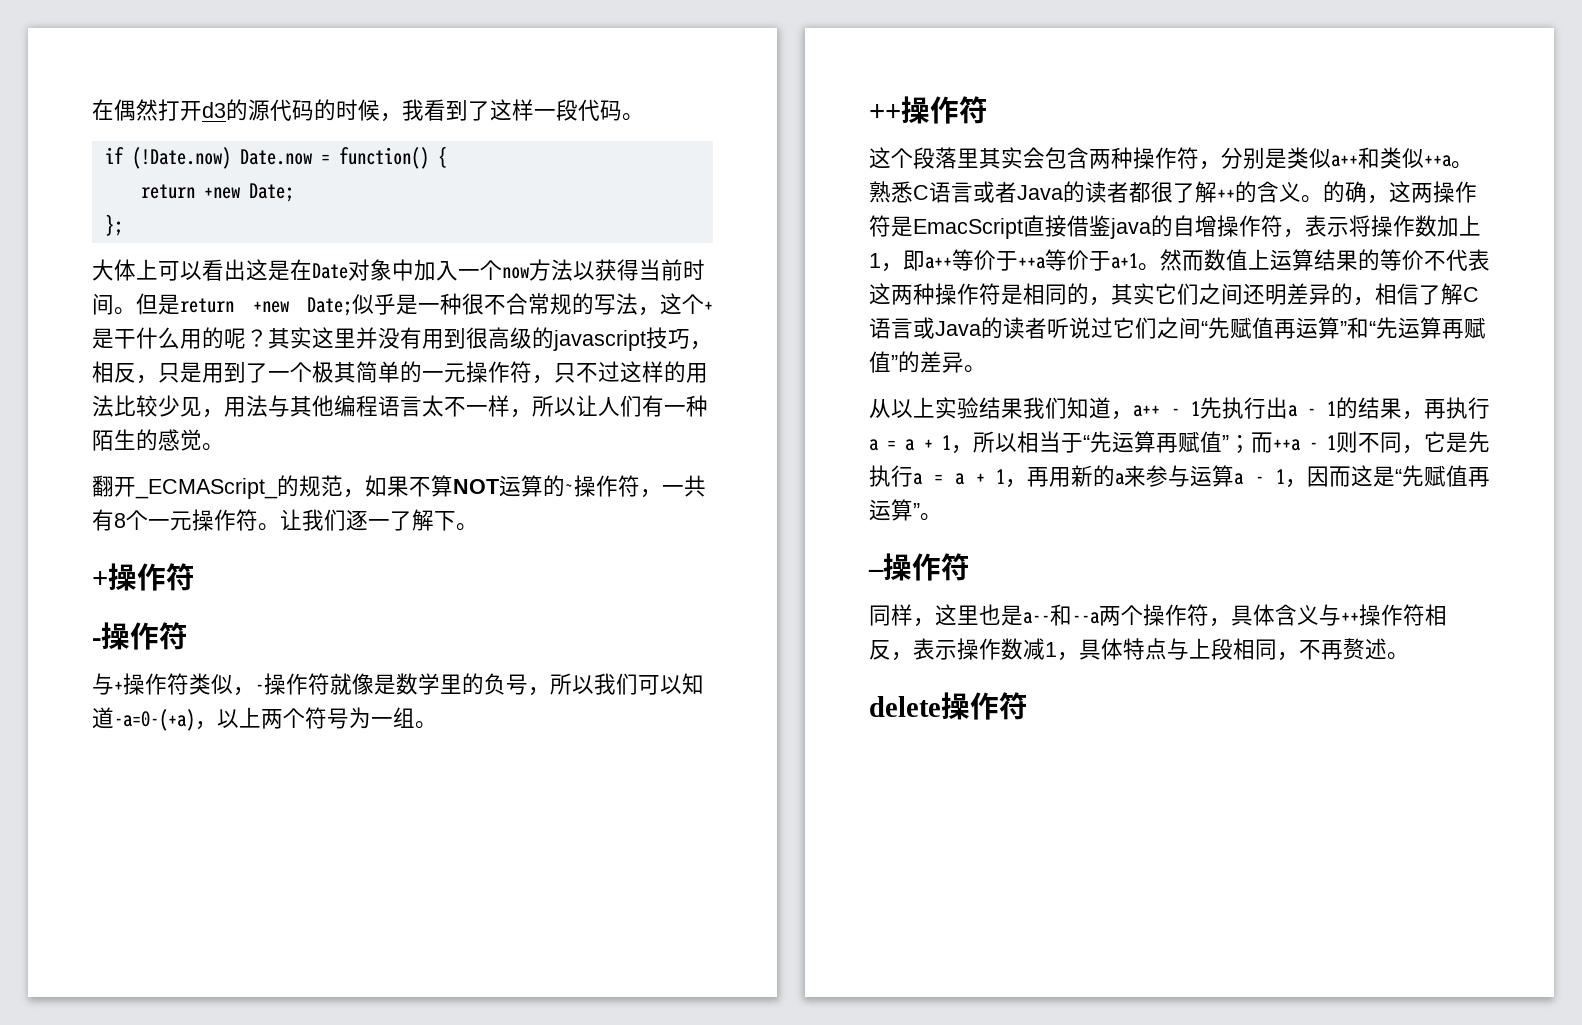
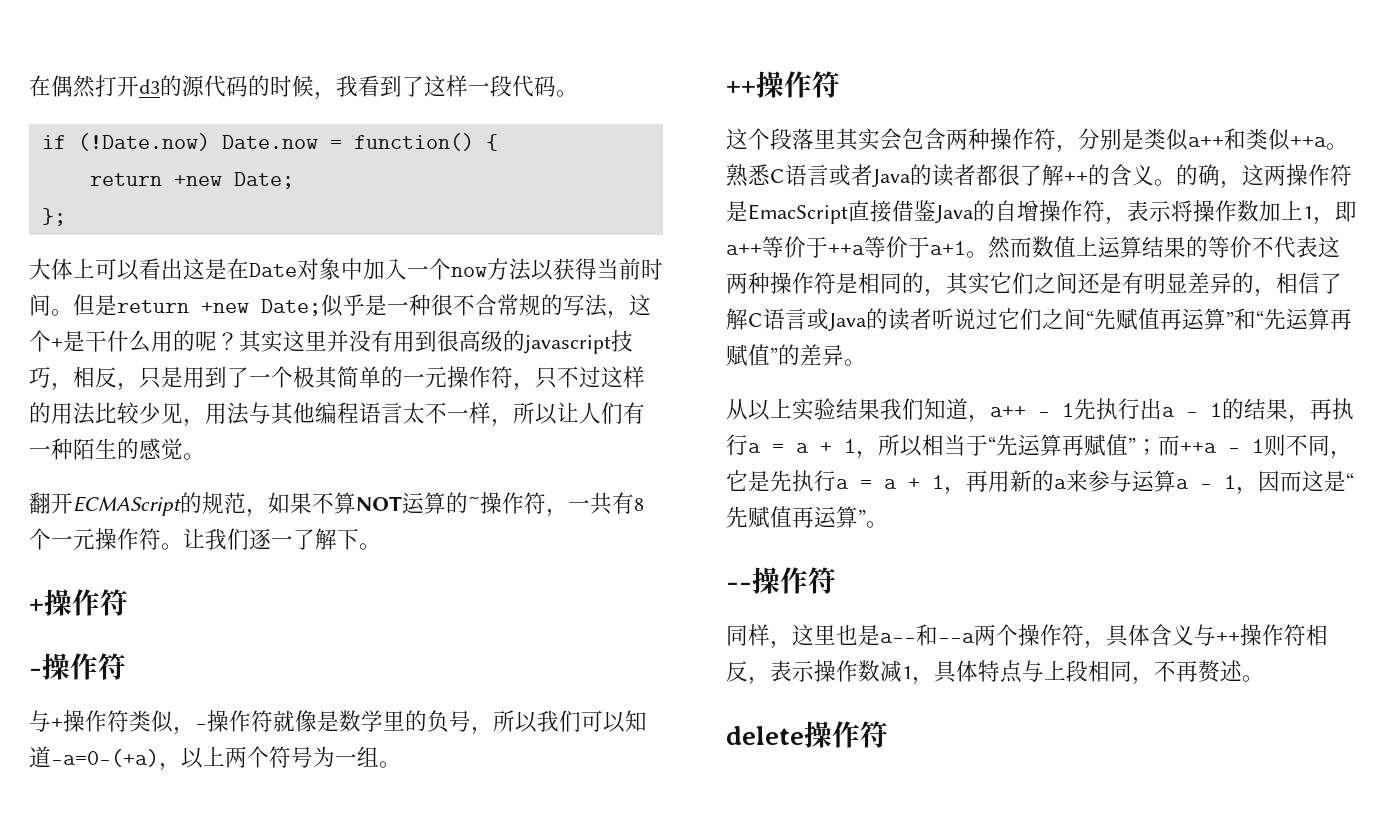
[135,478,278,499] _ECMAScript_ -> [73,496,181,516] ECMAScript
[1110,218,1151,239] java -> [935,205,974,223] Java
[1265,284,1287,305] 明 -> [1100,272,1188,294] 是有明显
[868,569,884,578] – -> [726,582,752,591] --

